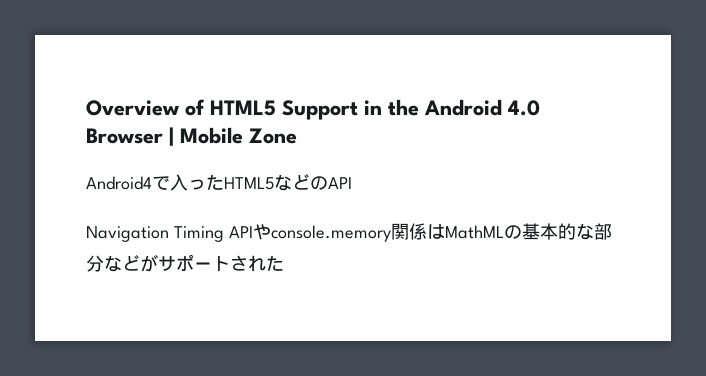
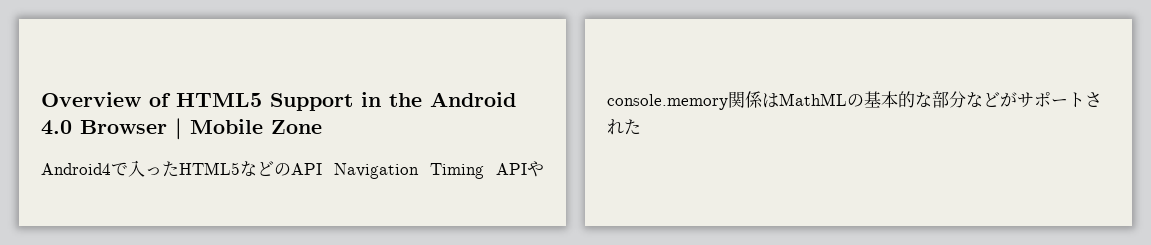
(352, 183) // -> (322, 169) none

